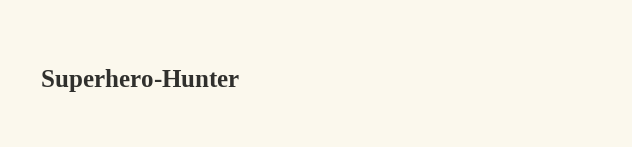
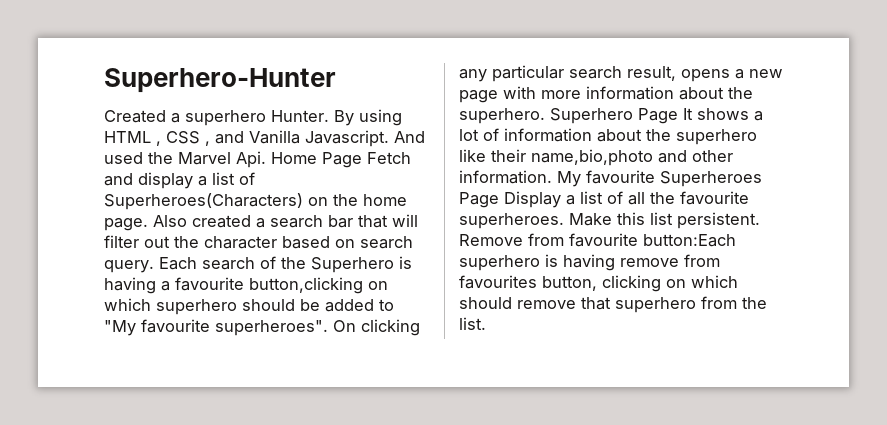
(239, 80) none -> [104,109,402,126] [104,130,425,147] [104,151,411,168] [104,172,255,189] [104,193,407,210] [104,214,418,231] [104,235,413,249] [104,256,412,273] [104,277,388,294] [104,298,394,315] [104,319,420,336] [459,65,783,82] [459,86,753,103] [459,108,763,124] [459,128,757,145] [459,149,733,166] [459,170,762,187] [459,191,749,208] [459,212,760,229] [459,233,736,247] [459,254,720,271] [459,275,738,292] [459,296,767,313] [459,317,486,330] // Created a superhero Hunter. By using HTML , CSS , and Vanilla Javascript. And used the Marvel Api. Home Page Fetch and display a list of Superheroes(Characters) on the home page. Also created a search bar that will filter out the character based on search query. Each search of the Superhero is having a favourite button,clicking on which superhero should be added to "My favourite superheroes". On clicking any particular search result, opens a new page with more information about the superhero. Superhero Page It shows a lot of information about the superhero like their name,bio,photo and other information. My favourite Superheroes Page Display a list of all the favourite superheroes. Make this list persistent. Remove from favourite button:Each superhero is having remove from favourites button, clicking on which should remove that superhero from the list.

